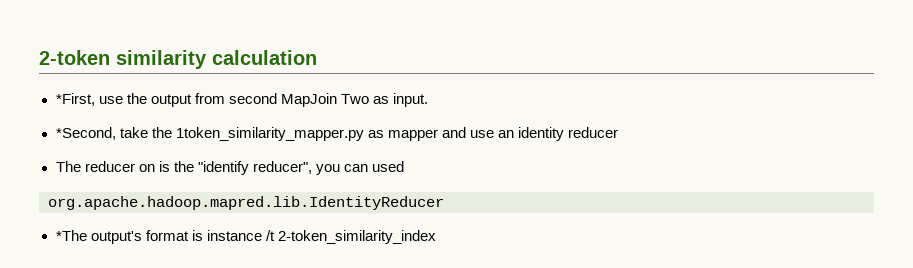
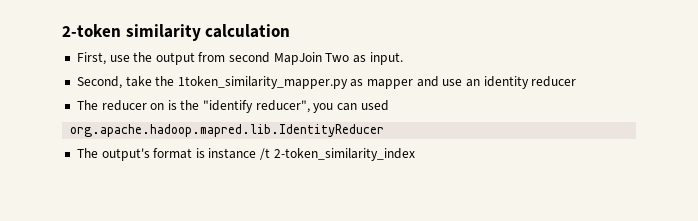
[55,93,95,106] *First, -> [76,52,106,65] First,
[55,127,116,140] *Second, -> [76,76,122,89] Second,
[55,230,87,241] *The -> [76,148,98,158] The

